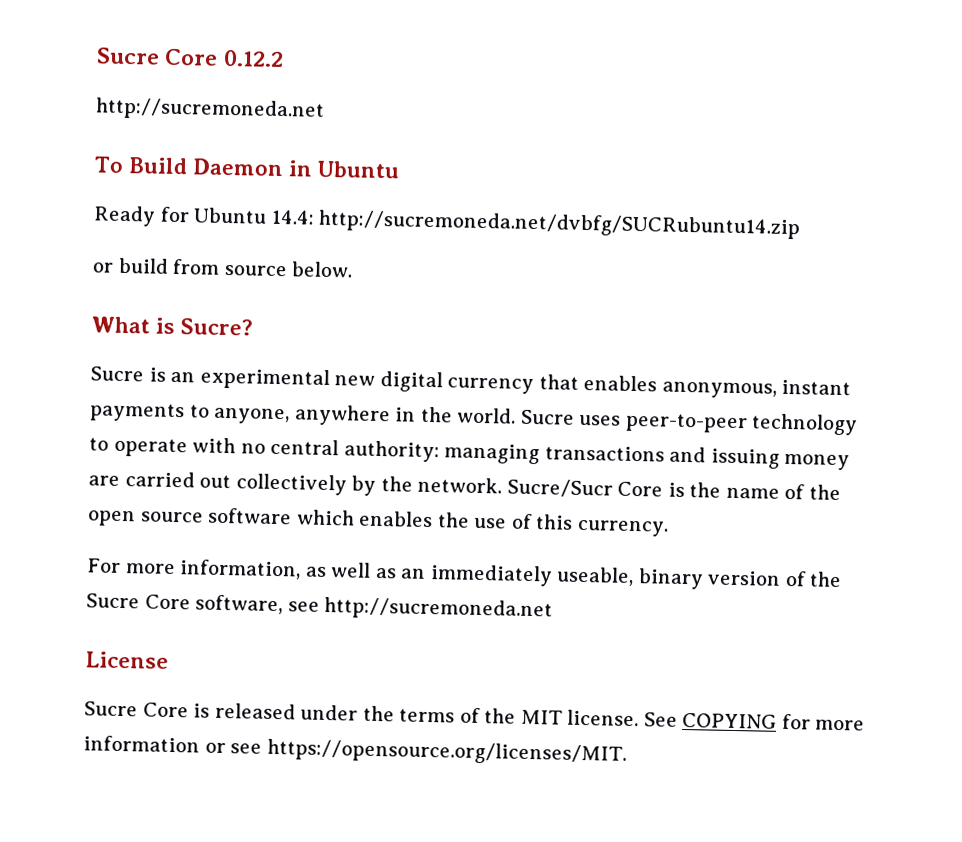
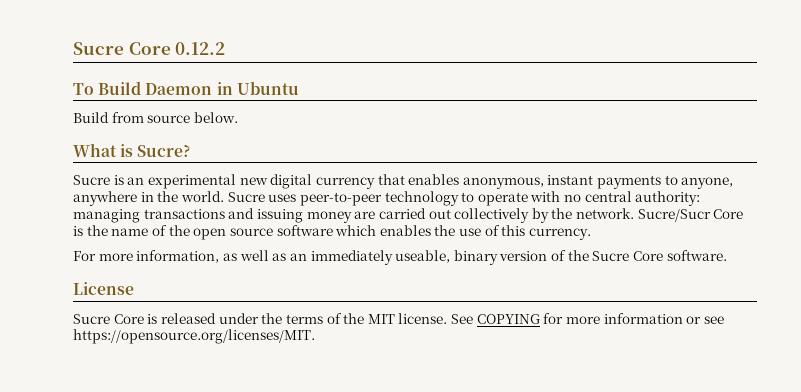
[95,97,325,122] // http://sucremoneda.net -> (226, 48) none
[93,205,802,240] [92,257,169,274] Ready for Ubuntu 14.4: http://sucremoneda.net/dvbfg/SUCRubuntu14.zip // or build -> [73,112,109,123] Build
[195,594,554,622] software, see http://sucremoneda.net -> [666,250,727,261] software.

